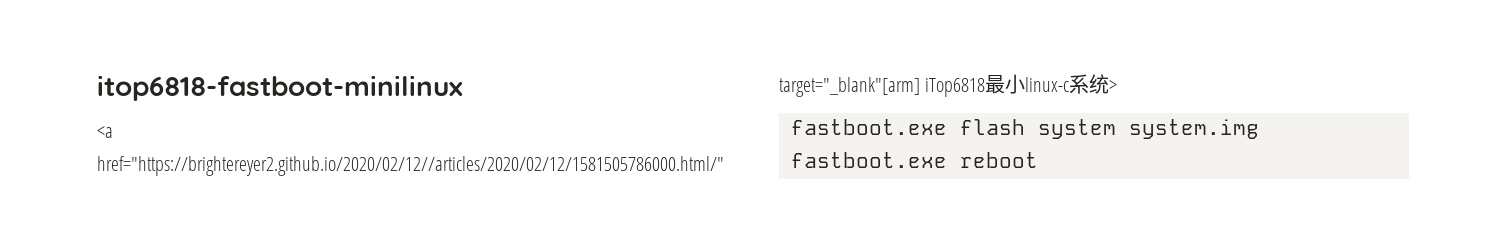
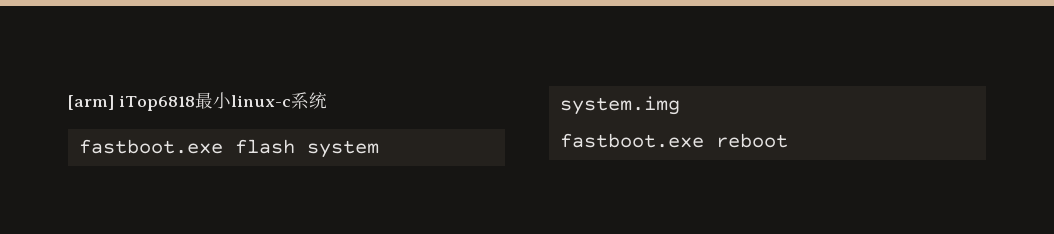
[97,75,463,101] [97,126,113,138] [97,156,724,176] [779,77,920,97] itop6818-fastboot-minilinux // <a href="https://brightereyer2.github.io/2020/02/12//articles/2020/02/12/1581505786000.html/" target="_blank"[arm] -> [68,95,114,110] [arm]
[1109,80,1118,92] > -> (327, 100) none

